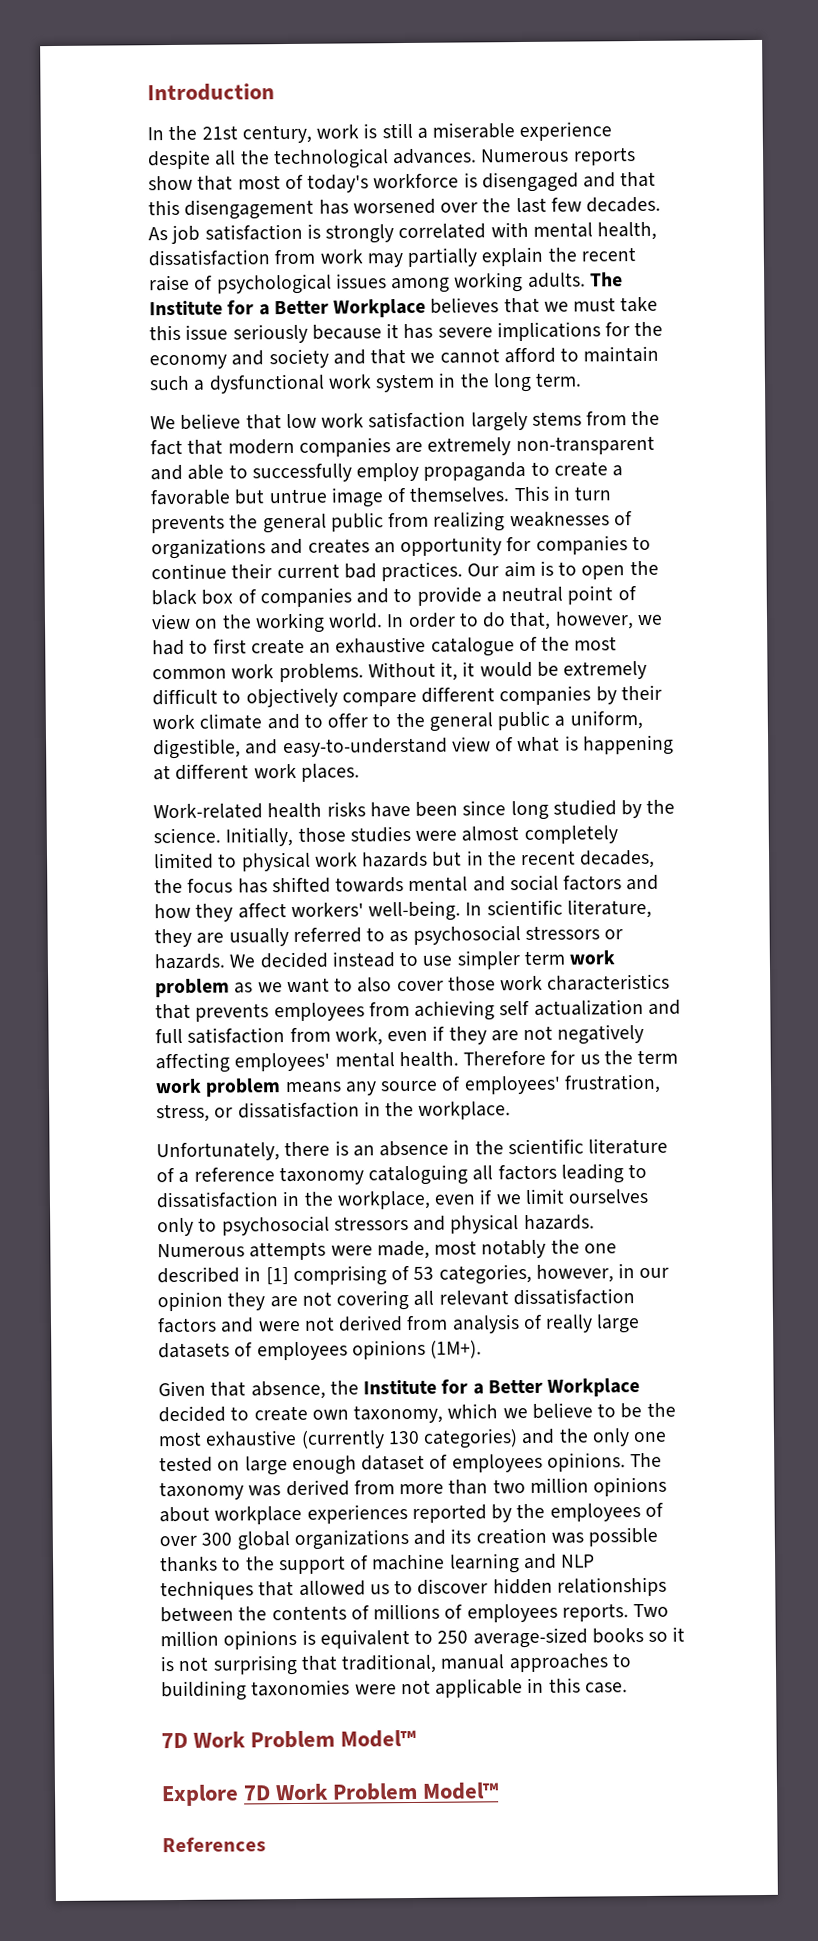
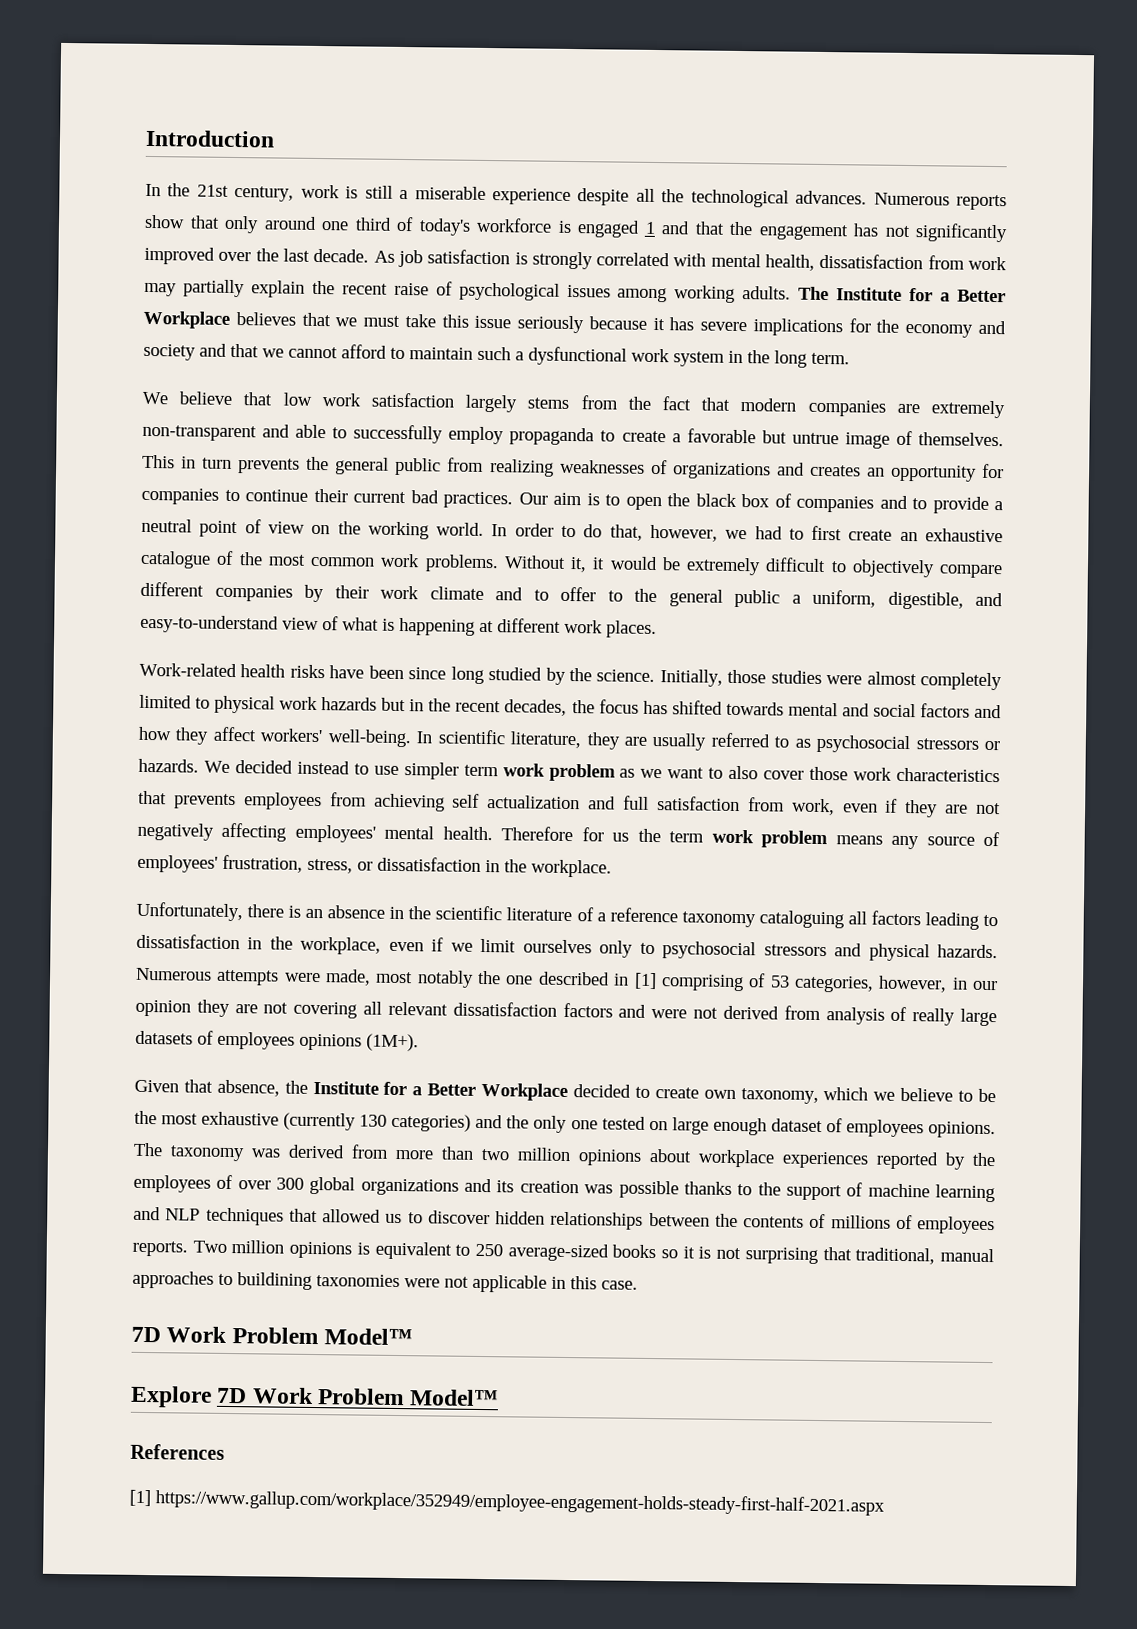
[237,171,657,193] [148,198,436,220] most of today's workforce is disengaged and that this disengagement has worsened -> [224,215,1008,243] [144,246,215,265] only around one third of today's workforce is engaged 1 and that the engagement has not significantly improved
[550,196,662,213] few decades. -> [313,248,370,263] decade.
(266, 1844) none -> [129,1489,885,1516] // [1] https://www.gallup.com/workplace/352949/employee-engagement-holds-steady-first-half-2021.aspx

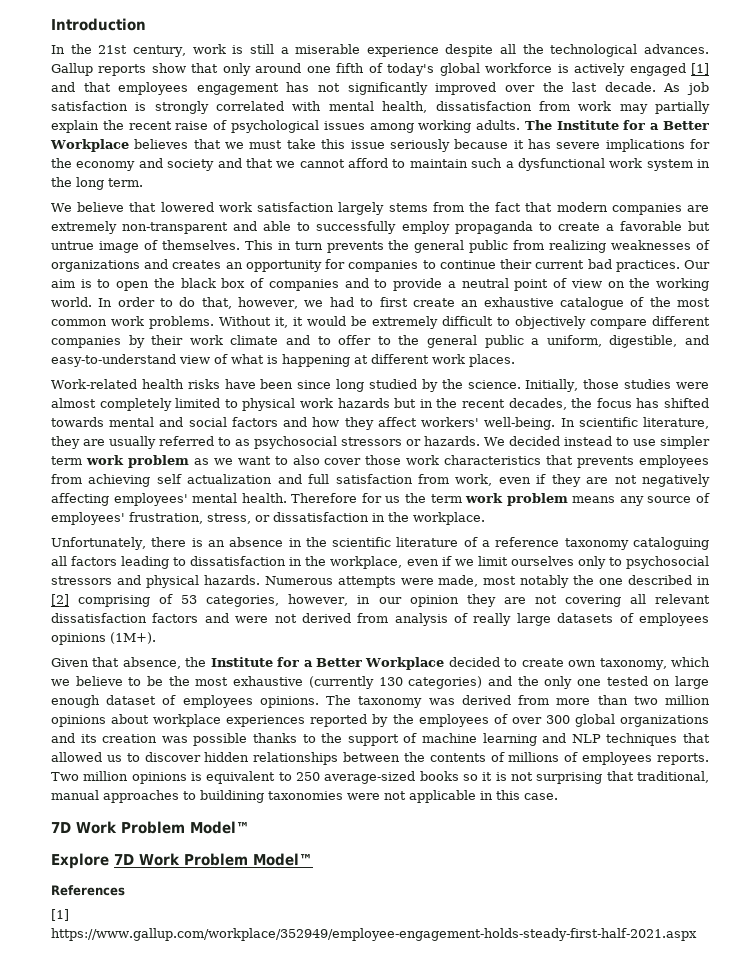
[873,192,950,206] Numerous -> [51,63,93,76] Gallup
[354,217,392,231] third -> [336,63,365,73] fifth
(471, 227) none -> [439,63,480,76] global
[577,220,753,238] engaged 1 and that the -> [574,63,709,76] [51,82,189,95] actively engaged [1] and that employees
[282,392,312,406] low -> [160,202,214,212] lowered
[633,972,657,990] [1] -> [51,594,69,606] [2]

